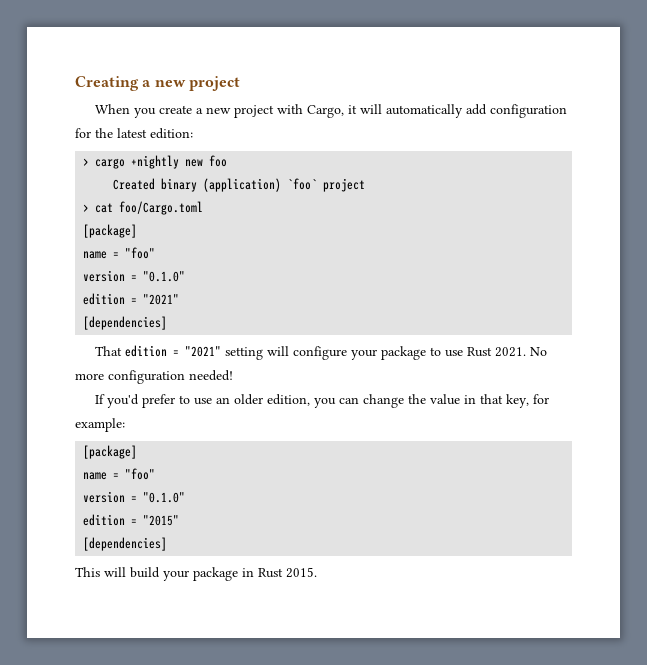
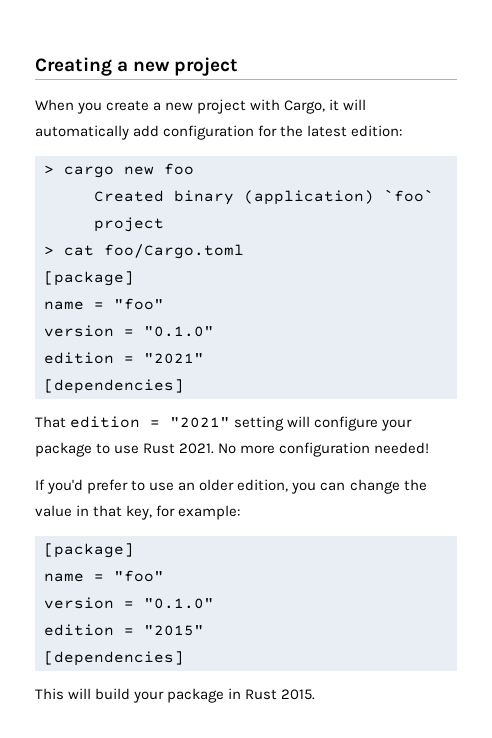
[131,155,180,169] +nightly -> (114, 172) none

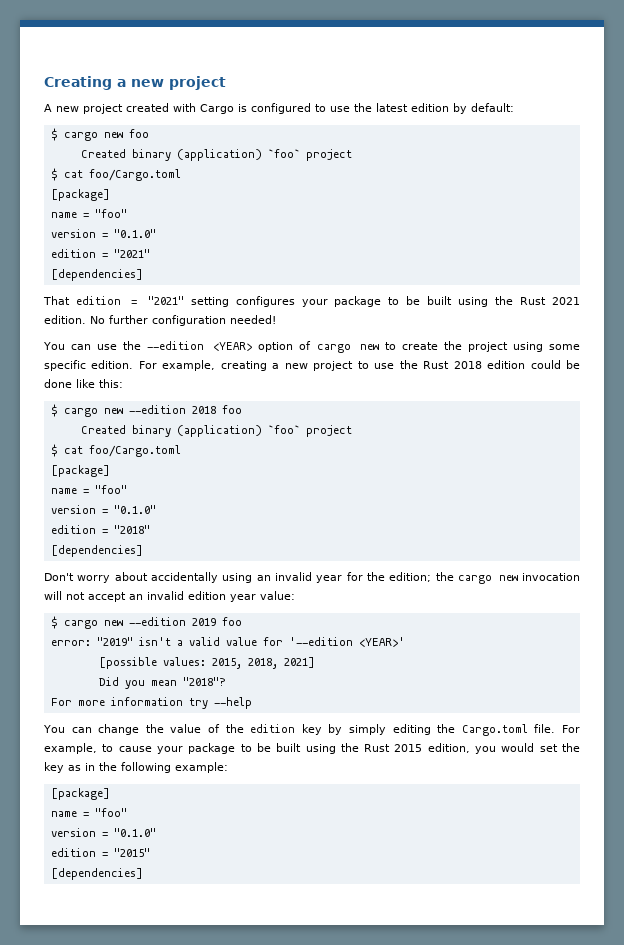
[35,99,367,114] [35,125,403,140] [44,165,54,174] When you create a new project with Cargo, it will automatically add configuration for the latest edition: // > -> [44,103,514,114] [50,128,58,141] A new project created with Cargo is configured to use the latest edition by default: // $
[44,246,54,255] > -> [50,168,58,181] $
[287,416,413,431] [35,442,430,457] [35,479,427,494] [35,505,176,520] will configure your package to use Rust 2021. No more configuration needed! // If you'd prefer to use an older edition, you can change the value in that key, for -> [235,296,580,307] [44,315,276,326] [43,341,580,353] [44,360,580,371] [44,379,123,388] [50,404,242,417] [80,425,352,437] [50,444,181,457] [50,465,110,477] [50,485,127,494] [50,505,156,514] [50,525,150,534] [50,545,143,557] [44,572,581,584] [44,591,295,602] [50,616,242,629] [50,637,405,647] [98,657,315,669] [98,677,226,689] [50,697,252,709] [43,724,580,736] [44,743,580,754] [44,762,171,773] configures your package to be built using the Rust 2021 edition. No further configuration needed! // You can use the --edition <YEAR> option of cargo new to create the project using some specific edition. For example, creating a new project to use the Rust 2018 edition could be done like this: // $ cargo new --edition 2018 foo // Created binary (application) `foo` project // $ cat foo/Cargo.toml // [package] // name = "foo" // version = "0.1.0" // edition = "2018" // [dependencies] // Don't worry about accidentally using an invalid year for the edition; the cargo new invocation will not accept an invalid edition year value: // $ cargo new --edition 2019 foo // error: "2019" isn't a valid value for '--edition <YEAR>' // [possible values: 2015, 2018, 2021] // Did you mean "2018"? // For more information try --help // You can change the value of the edition key by simply editing the Cargo.toml file. For example, to cause your package to be built using the Rust 2015 edition, you would set the key as in the following
[35,688,316,703] // This will build your package in Rust 2015. -> (143, 874) none

